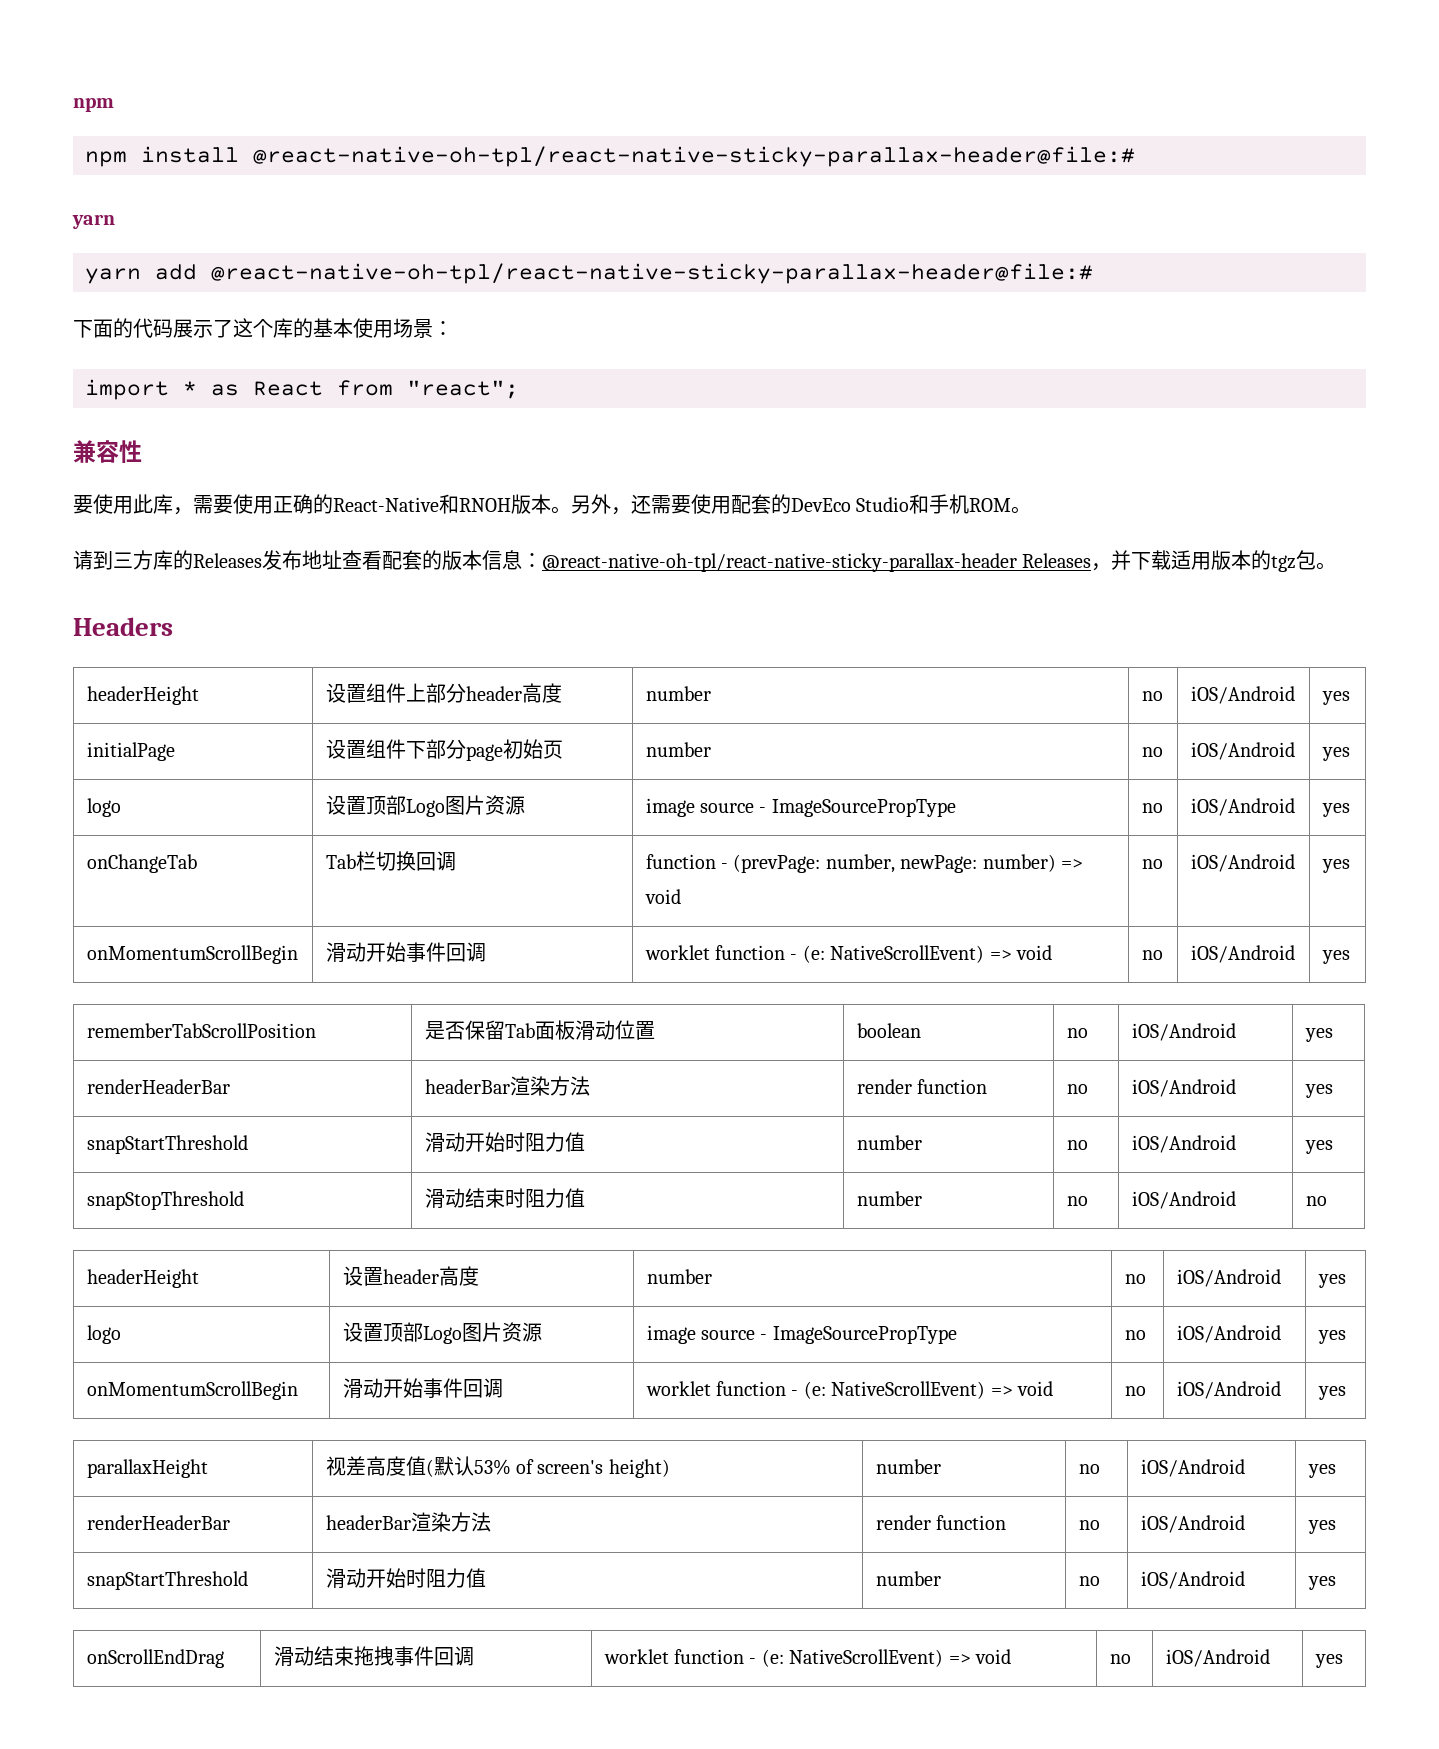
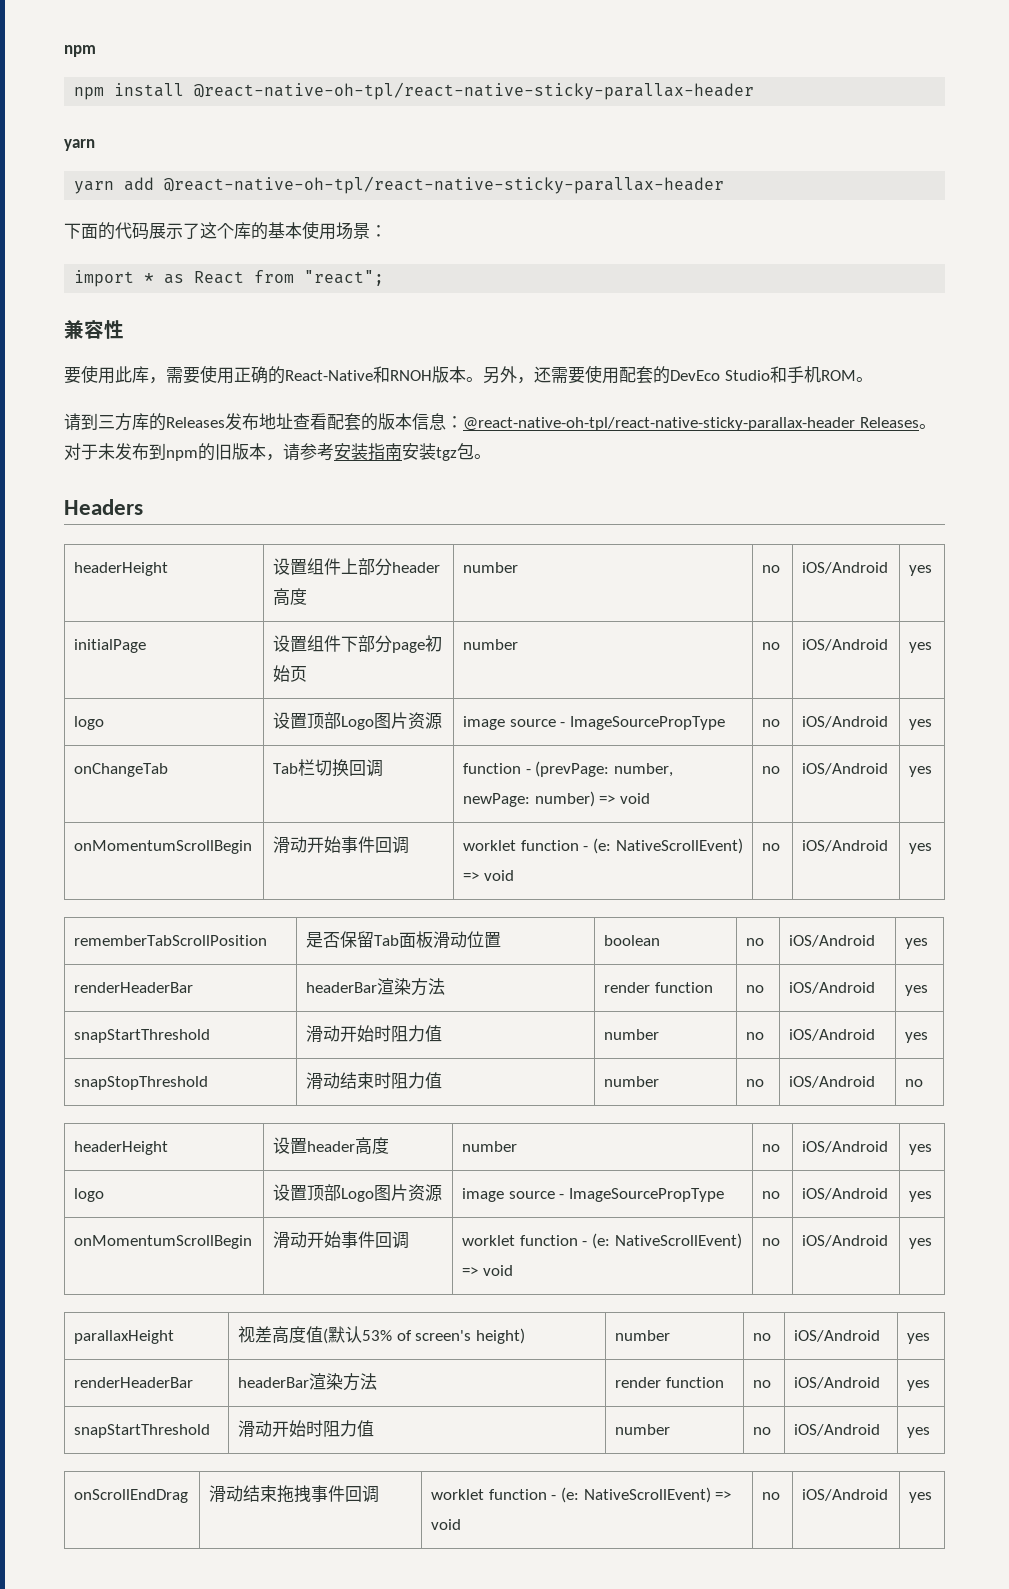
[253,146,1135,167] @react-native-oh-tpl/react-native-sticky-parallax-header@file:# -> [194,82,755,100] @react-native-oh-tpl/react-native-sticky-parallax-header
[211,263,1093,284] @react-native-oh-tpl/react-native-sticky-parallax-header@file:# -> [164,176,725,194] @react-native-oh-tpl/react-native-sticky-parallax-header
[1091,550,1272,571] ，并下载适用版本的 -> [918,424,936,429] [64,443,436,461] 。对于未发布到npm的旧版本，请参考安装指南安装

